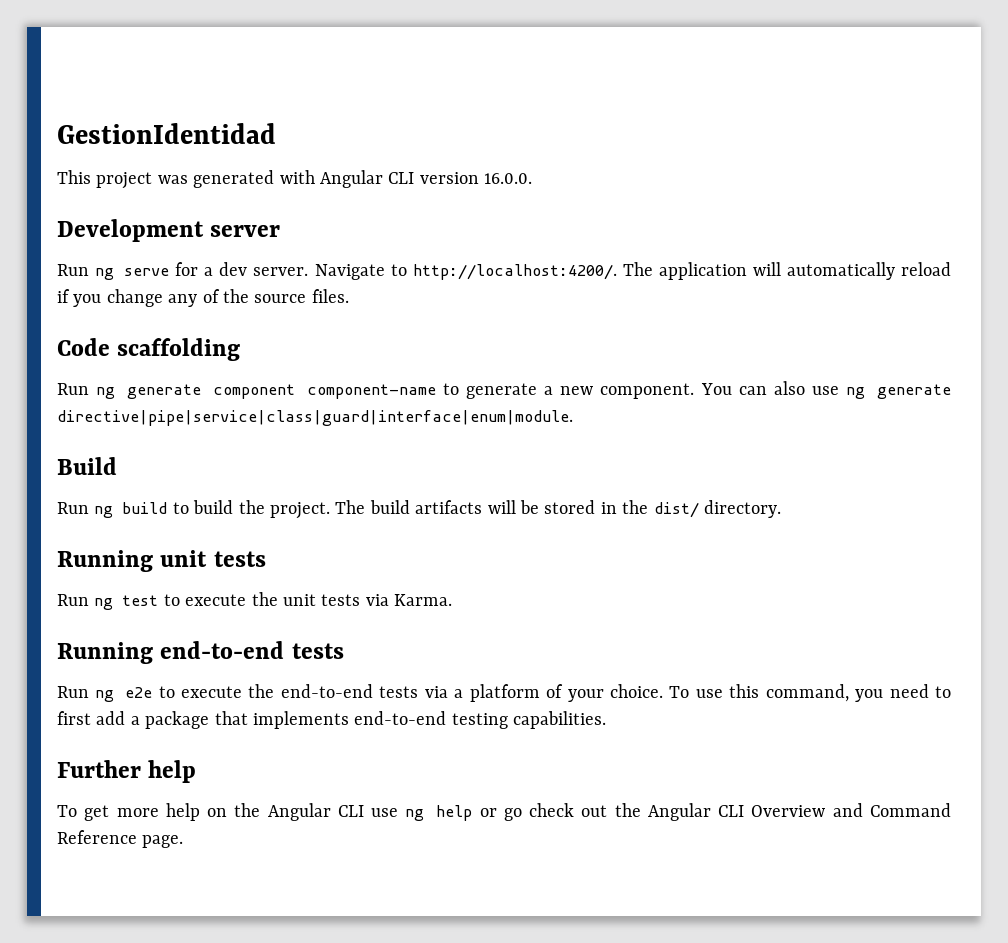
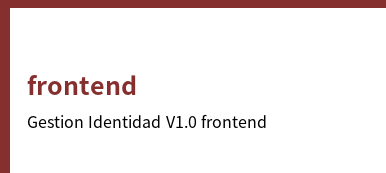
[57,123,276,144] [57,170,533,189] [57,219,281,242] [57,262,952,280] [57,289,349,307] [57,338,241,361] [57,381,952,399] [57,410,573,426] [57,457,117,475] [57,500,781,519] [57,550,266,572] [57,592,453,610] [57,641,344,664] [57,684,951,702] [57,711,607,729] [57,760,197,783] [57,803,951,821] [57,830,184,848] GestionIdentidad // This project was generated with Angular CLI version 16.0.0. // Development server // Run ng serve for a dev server. Navigate to http://localhost:4200/. The application will automatically reload if you change any of the source files. // Code scaffolding // Run ng generate component component-name to generate a new component. You can also use ng generate directive|pipe|service|class|guard|interface|enum|module. // Build // Run ng build to build the project. The build artifacts will be stored in the dist/ directory. // Running unit tests // Run ng test to execute the unit tests via Karma. // Running end-to-end tests // Run ng e2e to execute the end-to-end tests via a platform of your choice. To use this command, you need to first add a package that implements end-to-end testing capabilities. // Further help // To get more help on the Angular CLI use ng help or go check out the Angular CLI Overview and Command Reference page. -> [27,75,137,95] [27,114,267,128] frontend // Gestion Identidad V1.0 frontend

